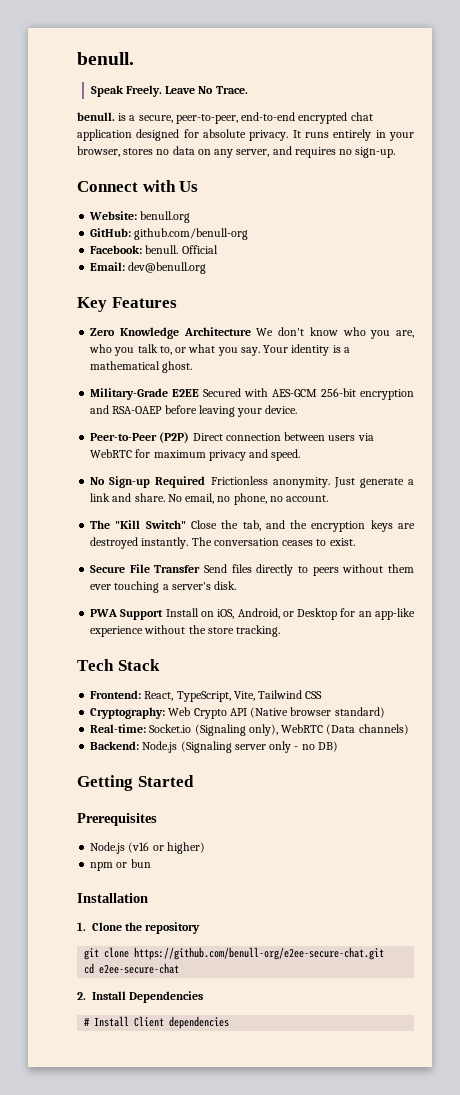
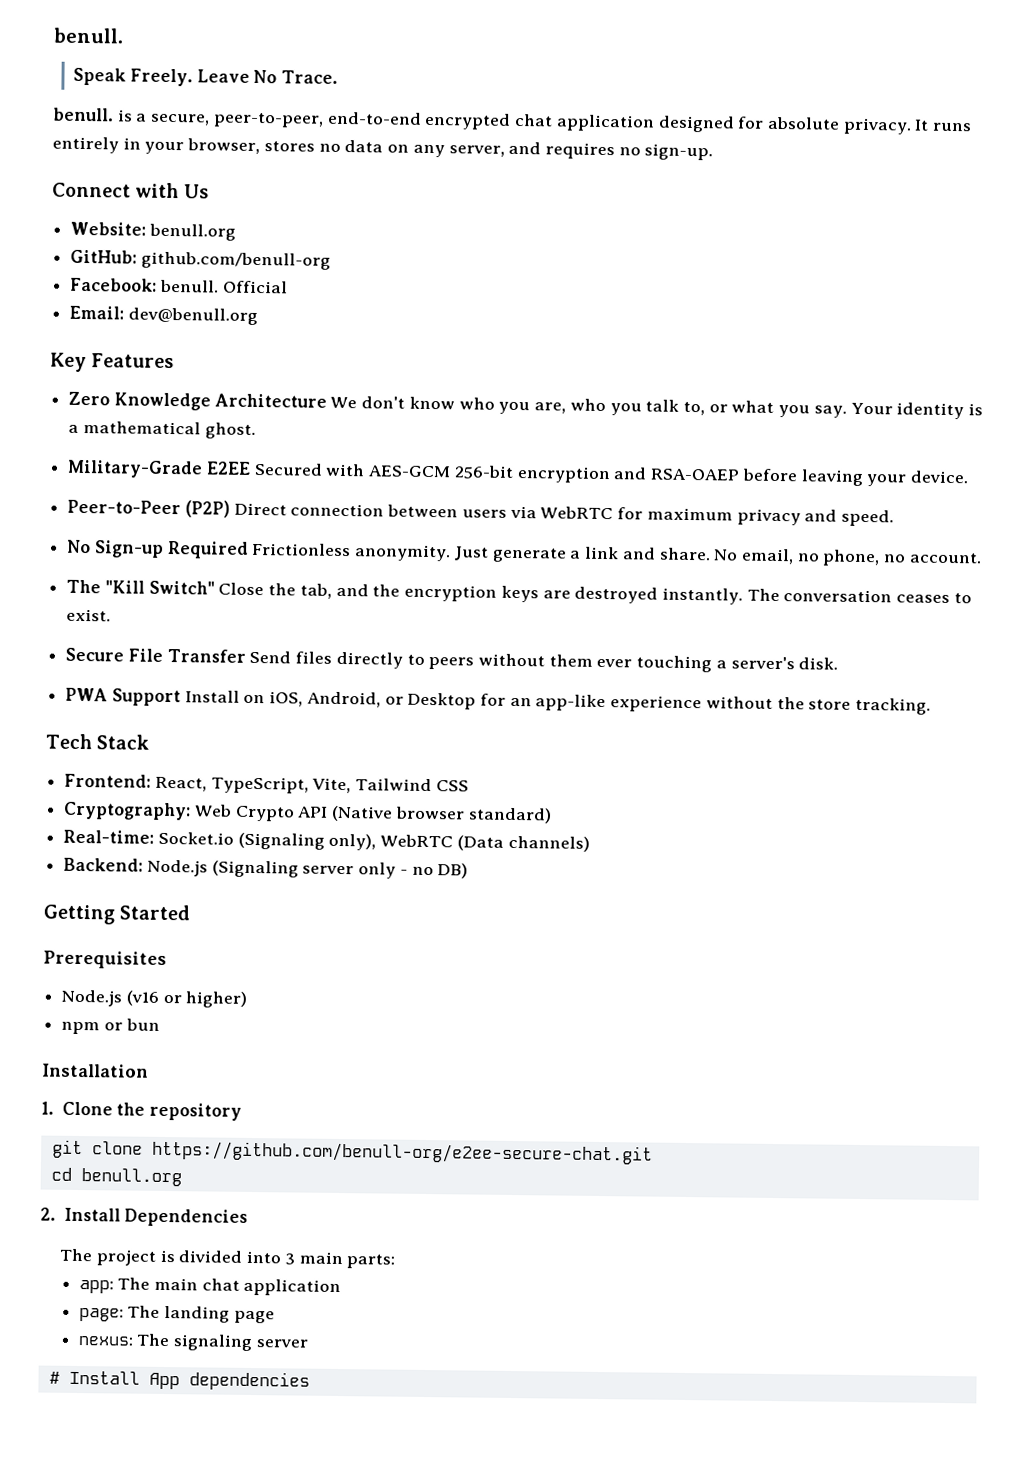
[99,963,180,974] e2ee-secure-chat -> [80,1168,182,1187] benull.org
(204, 997) none -> [59,1248,396,1269] [78,1277,342,1297] [78,1305,275,1324] [77,1333,308,1352] // The project is divided into 3 main parts: // app: The main chat application // page: The landing page // nexus: The signaling server
[134,1016,165,1027] Client -> [148,1372,180,1390] App

